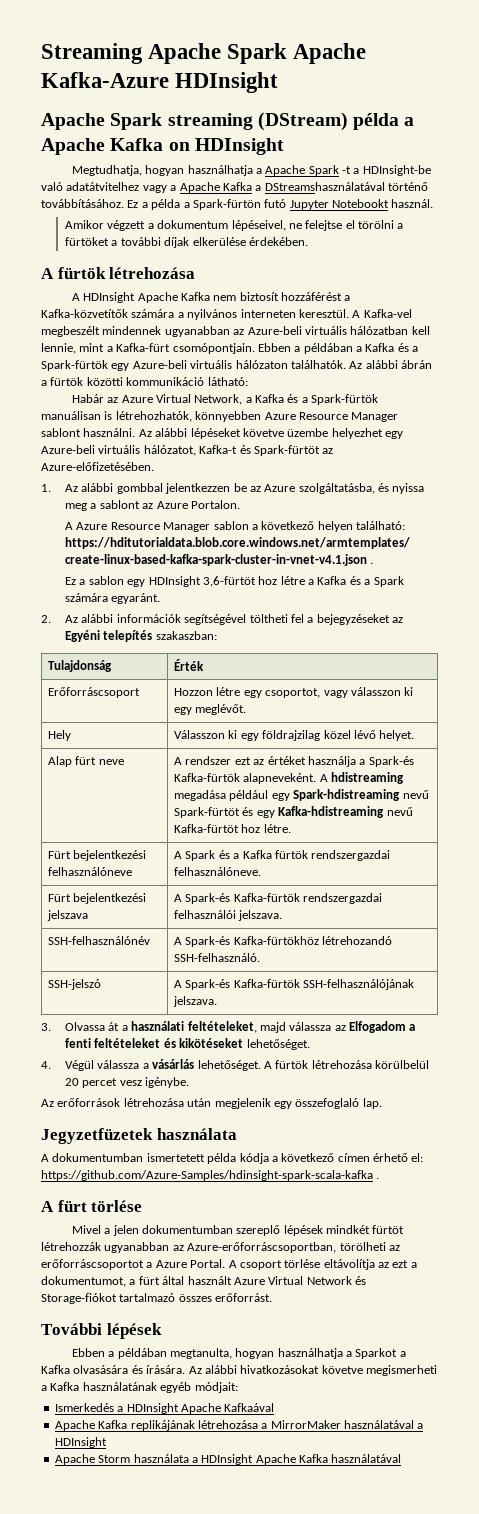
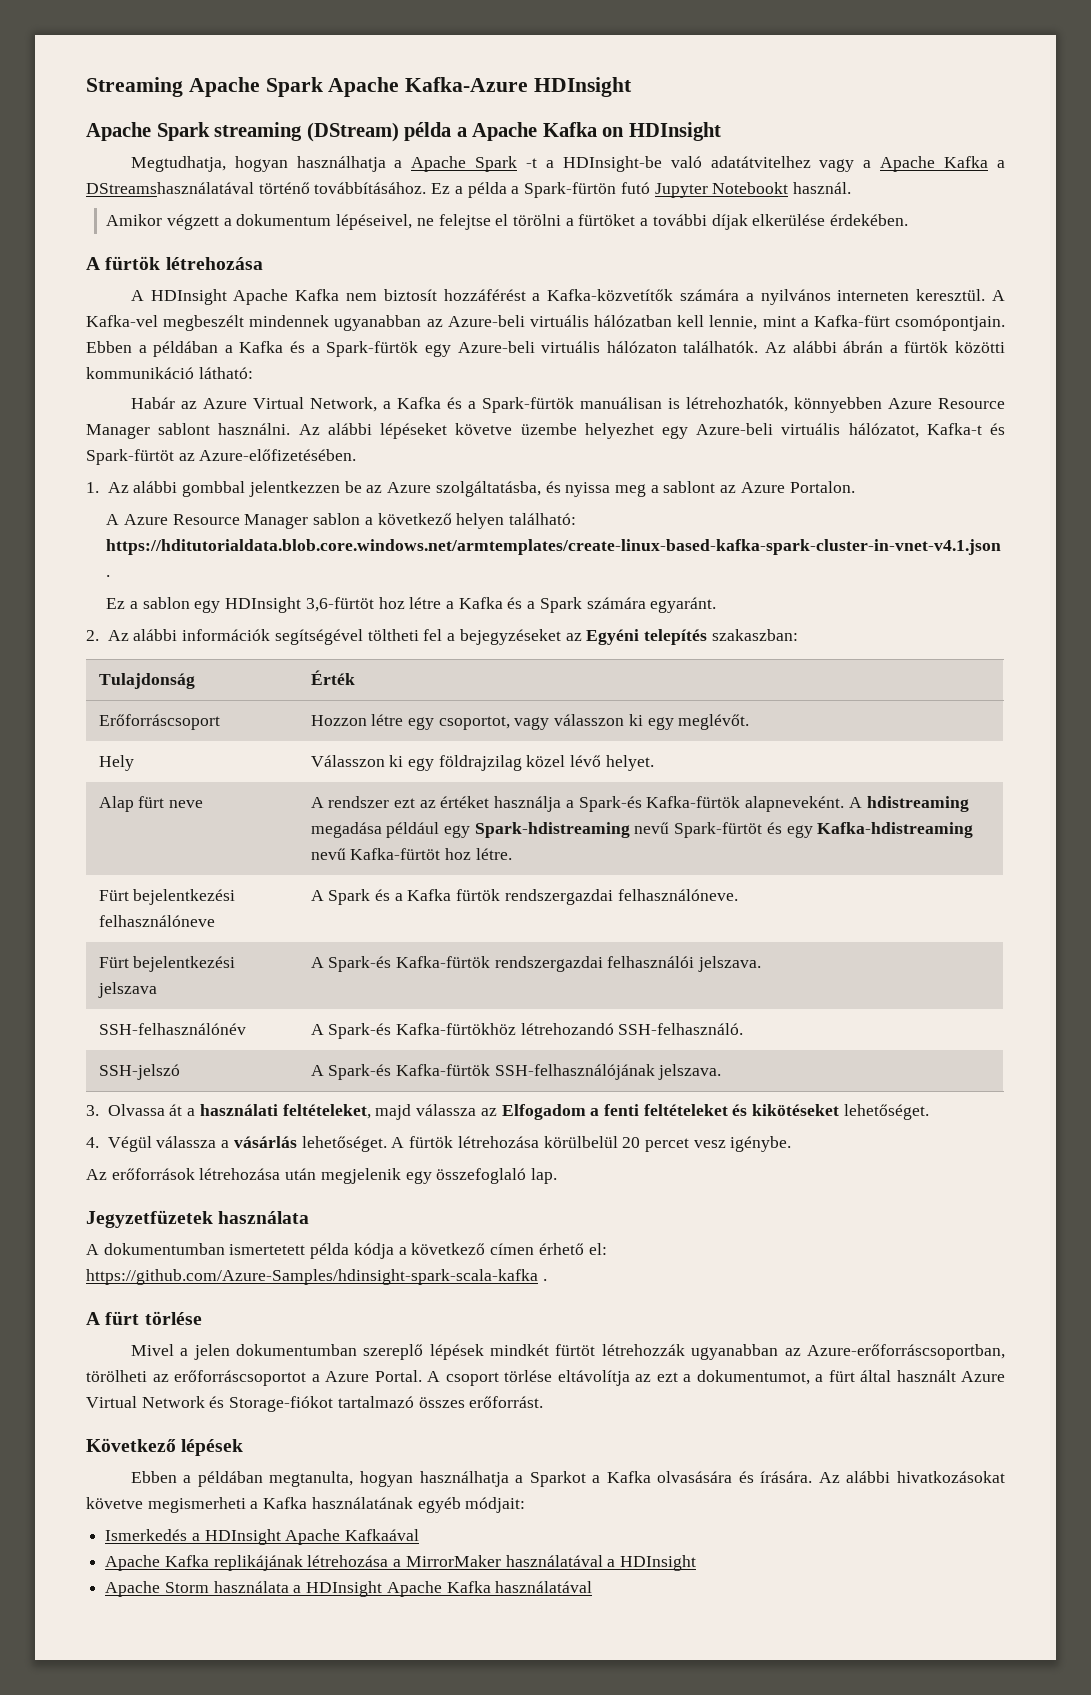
[41,1323,102,1335] További -> [86,1438,176,1452] Következő

